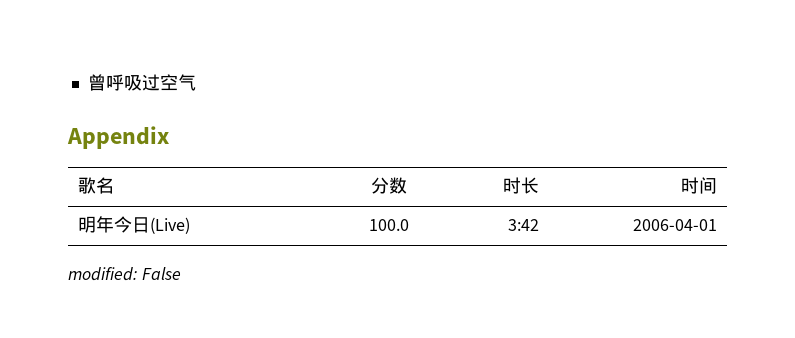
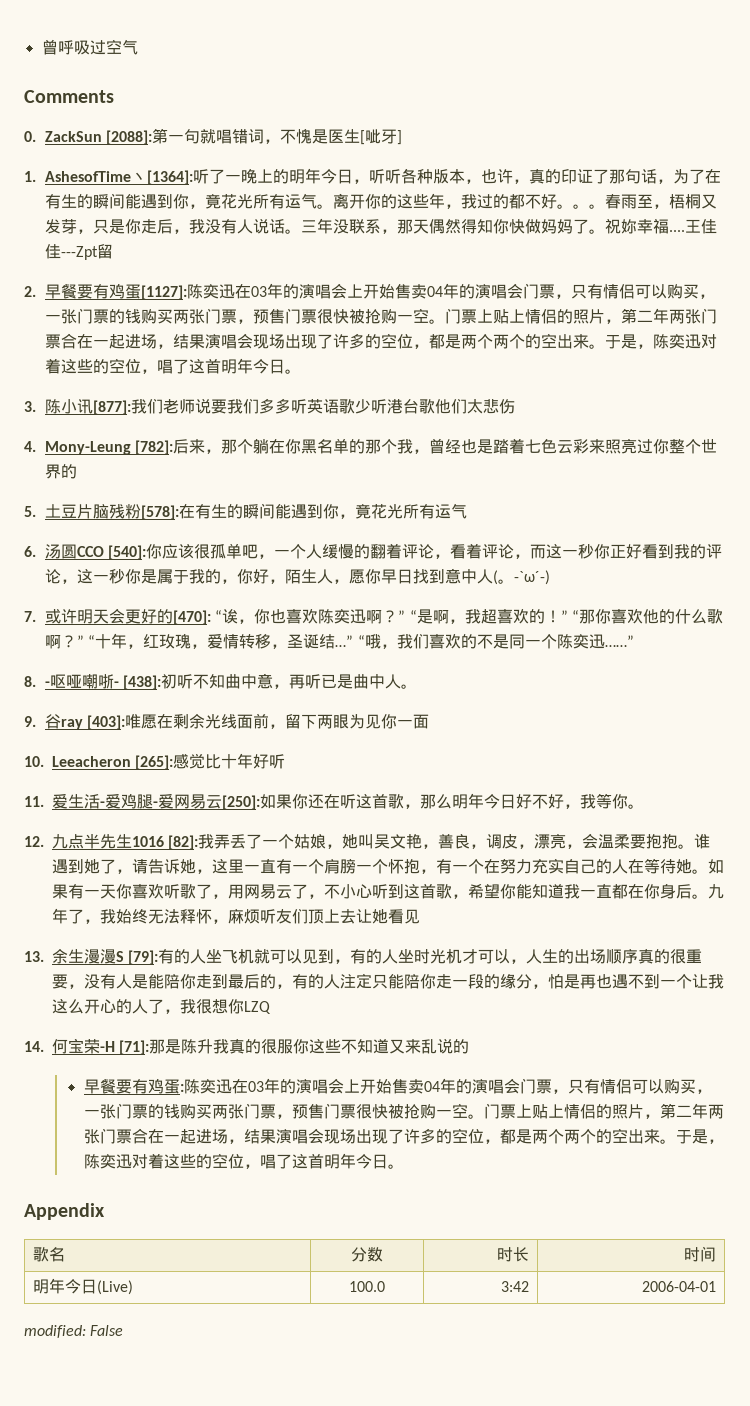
(196, 82) none -> [24,90,114,103] [24,128,403,145] [24,168,721,185] [44,193,717,209] [44,218,717,234] [44,244,113,260] [24,283,715,300] [44,308,717,324] [44,333,717,349] [44,358,301,374] [24,398,515,415] [24,438,718,455] [44,464,77,479] [24,503,467,520] [24,543,723,560] [44,568,550,585] [24,608,723,625] [44,633,634,649] [24,673,418,690] [24,713,430,730] [24,753,286,770] [24,793,644,810] [24,833,711,850] [52,858,724,874] [52,883,724,899] [52,908,420,924] [24,949,703,965] [52,973,724,989] [52,999,271,1014] [24,1038,470,1055] [83,1078,712,1094] [83,1103,724,1119] [83,1128,724,1144] [83,1153,404,1169] // Comments // 0. ZackSun [2088]:第一句就唱错词，不愧是医生[呲牙] // 1. AshesofTime丶[1364]:听了一晚上的明年今日，听听各种版本，也许，真的印证了那句话，为了在有生的瞬间能遇到你，竟花光所有运气。离开你的这些年，我过的都不好。。。春雨至，梧桐又发芽，只是你走后，我没有人说话。三年没联系，那天偶然得知你快做妈妈了。祝妳幸福....王佳佳---Zpt留 // 2.早餐要有鸡蛋[1127]:陈奕迅在03年的演唱会上开始售卖04年的演唱会门票，只有情侣可以购买，一张门票的钱购买两张门票，预售门票很快被抢购一空。门票上贴上情侣的照片，第二年两张门票合在一起进场，结果演唱会现场出现了许多的空位，都是两个两个的空出来。于是，陈奕迅对着这些的空位，唱了这首明年今日。 // 3.陈小讯[877]:我们老师说要我们多多听英语歌少听港台歌他们太悲伤 // 4. Mony-Leung [782]:后来，那个躺在你黑名单的那个我，曾经也是踏着七色云彩来照亮过你整个世界的 // 5.土豆片脑残粉[578]:在有生的瞬间能遇到你，竟花光所有运气 // 6.汤圆CCO [540]:你应该很孤单吧，一个人缓慢的翻着评论，看着评论，而这一秒你正好看到我的评论，这一秒你是属于我的，你好，陌生人，愿你早日找到意中人(。-`ω´-) // 7.或许明天会更好的[470]: “诶，你也喜欢陈奕迅啊？” “是啊，我超喜欢的！” “那你喜欢他的什么歌啊？” “十年，红玫瑰，爱情转移，圣诞结…” “哦，我们喜欢的不是同一个陈奕迅……” // 8. -呕哑嘲哳- [438]:初听不知曲中意，再听已是曲中人。 // 9.谷ray [403]:唯愿在剩余光线面前，留下两眼为见你一面 // 10. Leeacheron [265]:感觉比十年好听 // 11.爱生活-爱鸡腿-爱网易云[250]:如果你还在听这首歌，那么明年今日好不好，我等你。 // 12.九点半先生1016 [82]:我弄丢了一个姑娘，她叫吴文艳，善良，调皮，漂亮，会温柔要抱抱。谁遇到她了，请告诉她，这里一直有一个肩膀一个怀抱，有一个在努力充实自己的人在等待她。如果有一天你喜欢听歌了，用网易云了，不小心听到这首歌，希望你能知道我一直都在你身后。九年了，我始终无法释怀，麻烦听友们顶上去让她看见 // 13.余生漫漫S [79]:有的人坐飞机就可以见到，有的人坐时光机才可以，人生的出场顺序真的很重要，没有人是能陪你走到最后的，有的人注定只能陪你走一段的缘分，怕是再也遇不到一个让我这么开心的人了，我很想你LZQ // 14.何宝荣-H [71]:那是陈升我真的很服你这些不知道又来乱说的 // 早餐要有鸡蛋:陈奕迅在03年的演唱会上开始售卖04年的演唱会门票，只有情侣可以购买，一张门票的钱购买两张门票，预售门票很快被抢购一空。门票上贴上情侣的照片，第二年两张门票合在一起进场，结果演唱会现场出现了许多的空位，都是两个两个的空出来。于是，陈奕迅对着这些的空位，唱了这首明年今日。

